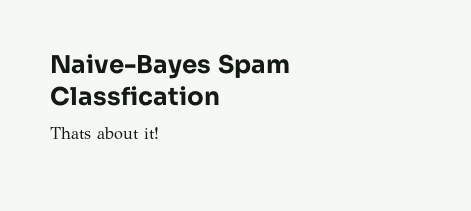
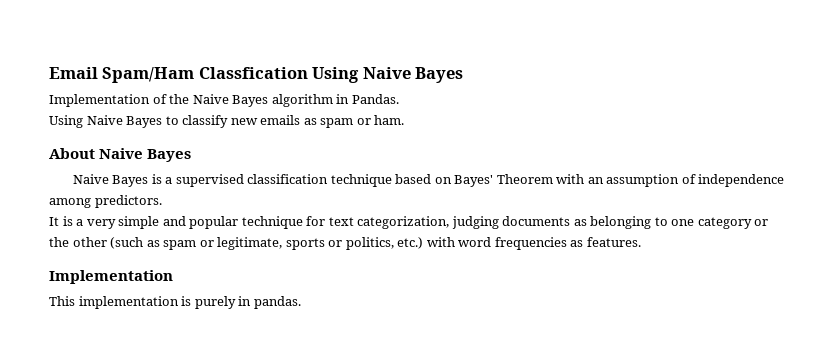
[50,54,290,79] Naive-Bayes Spam -> [49,67,195,83] Email Spam/Ham
[50,127,159,140] // Thats about it! -> [312,67,464,83] [49,94,399,107] [49,115,405,128] [49,148,192,162] [72,174,785,187] [49,195,162,208] [49,216,769,229] [49,237,641,250] [49,270,173,284] [49,296,301,309] Using Naive Bayes // Implementation of the Naive Bayes algorithm in Pandas. // Using Naive Bayes to classify new emails as spam or ham. // About Naive Bayes // Naive Bayes is a supervised classification technique based on Bayes' Theorem with an assumption of independence among predictors. // It is a very simple and popular technique for text categorization, judging documents as belonging to one category or the other (such as spam or legitimate, sports or politics, etc.) with word frequencies as features. // Implementation // This implementation is purely in pandas.

